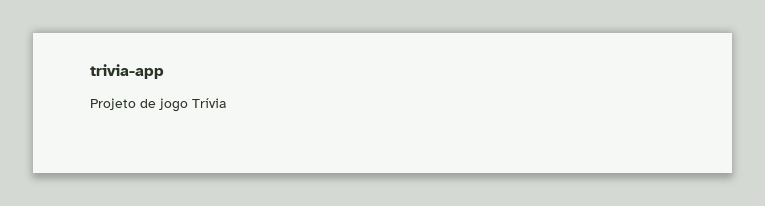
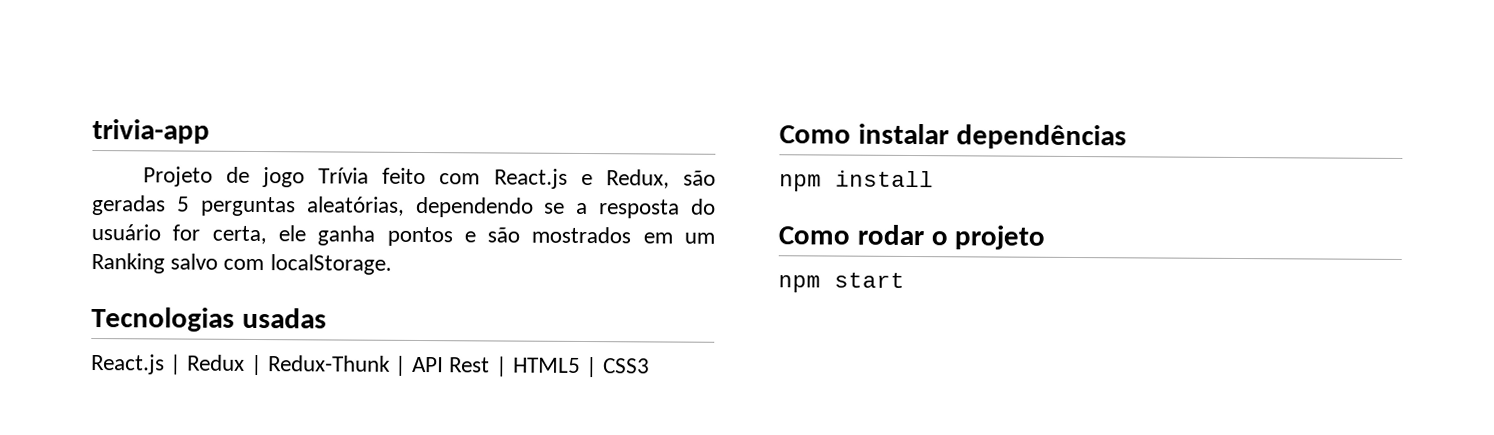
(226, 103) none -> [382,167,716,189] [92,194,716,219] [91,223,715,247] [91,252,392,275] [91,306,327,332] [91,353,651,378] [779,123,1127,150] [779,170,934,192] [778,224,1046,250] [778,272,905,293] feito com React.js e Redux, são geradas 5 perguntas aleatórias, dependendo se a resposta do usuário for certa, ele ganha pontos e são mostrados em um Ranking salvo com localStorage. // Tecnologias usadas // React.js | Redux | Redux-Thunk | API Rest | HTML5 | CSS3 // Como instalar dependências // npm install // Como rodar o projeto // npm start

